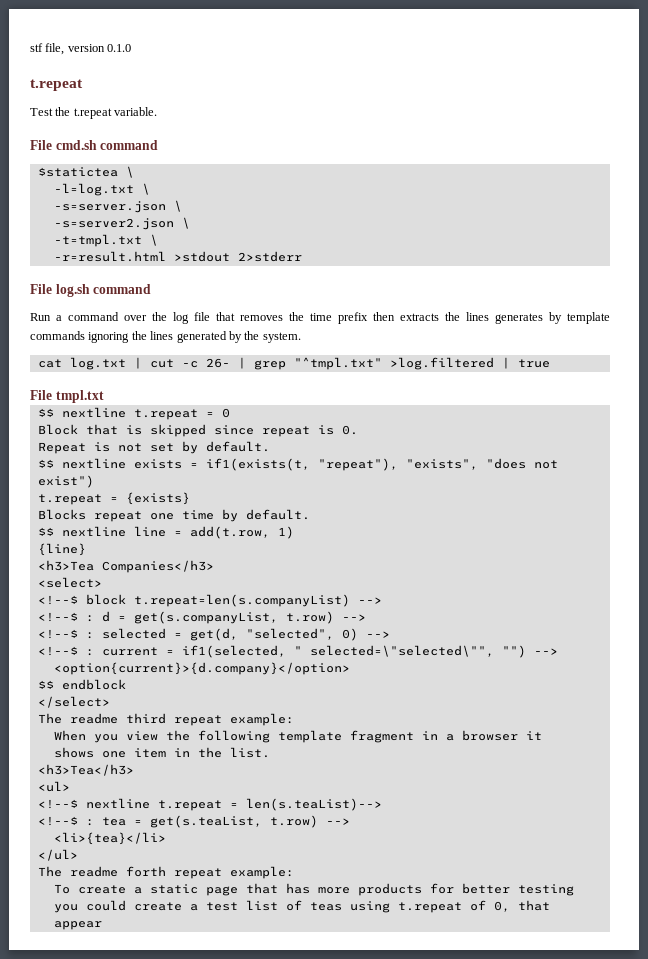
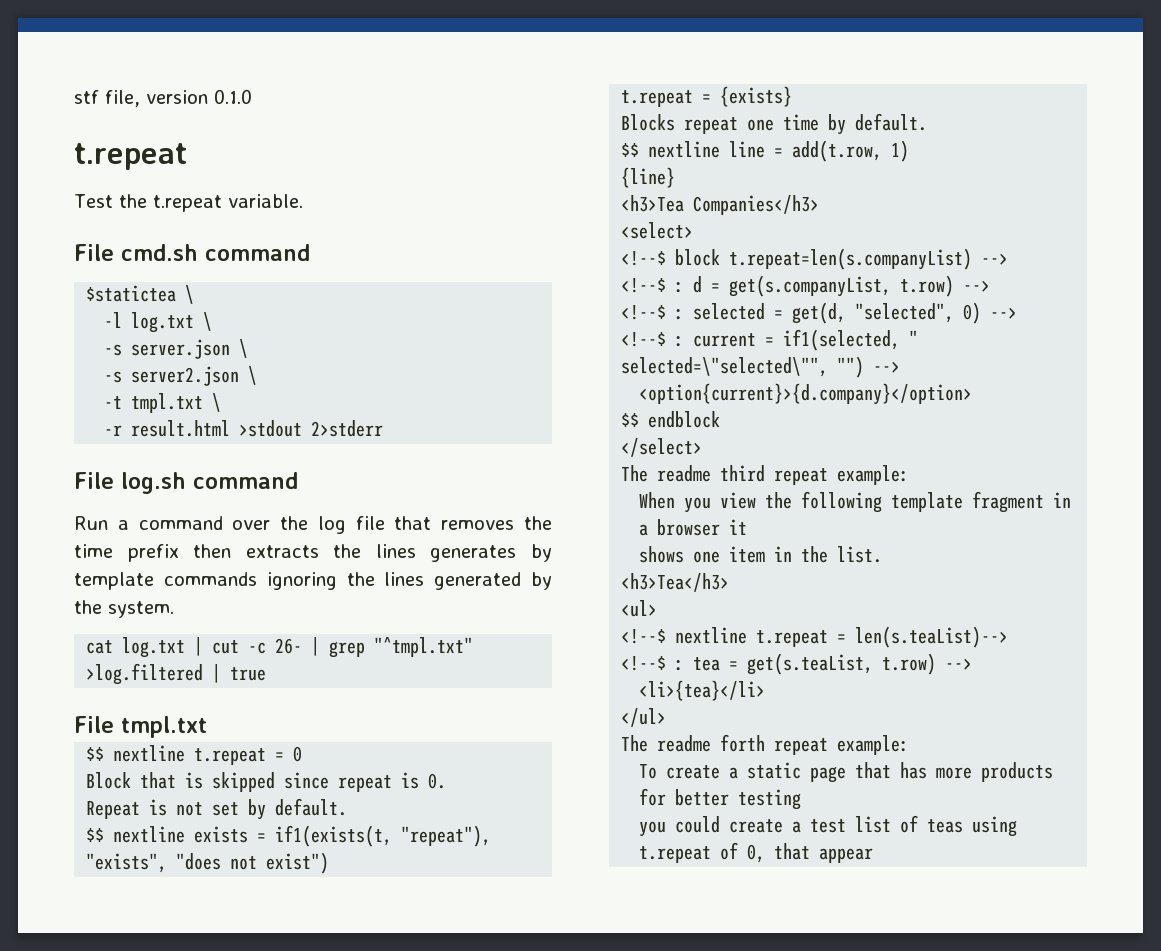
[53,183,150,196] [53,200,182,213] [53,217,190,230] [53,234,158,247] [53,251,166,262] -l=log.txt \ // -s=server.json \ // -s=server2.json \ // -t=tmpl.txt \ // -r=result.html -> [104,312,213,333] [104,339,249,359] [104,366,258,386] [104,393,222,413] [104,420,231,437] -l log.txt \ // -s server.json \ // -s server2.json \ // -t tmpl.txt \ // -r result.html

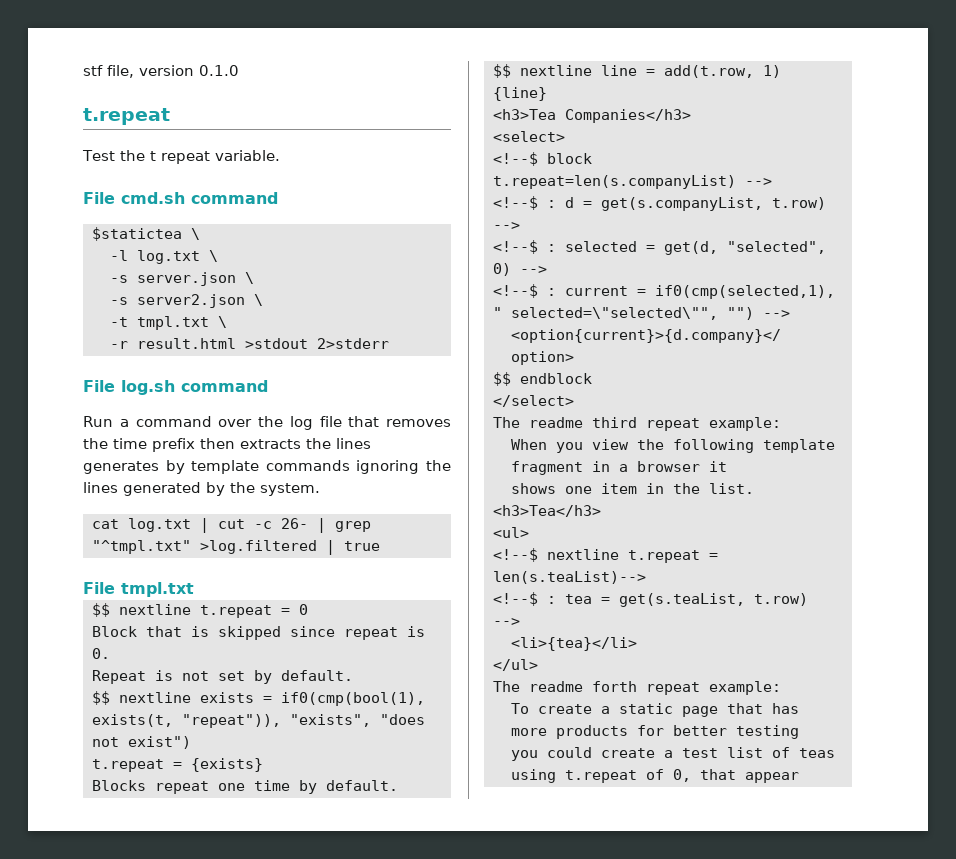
[152,195,222,212] t.repeat -> [149,151,210,164] t repeat
[275,825,492,847] if1(exists(t, "repeat"), -> [280,692,425,706] [91,714,281,728] if0(cmp(bool(1), exists(t, "repeat")),
[783,329,901,351] if1(selected, -> [654,285,835,299] if0(cmp(selected,1),

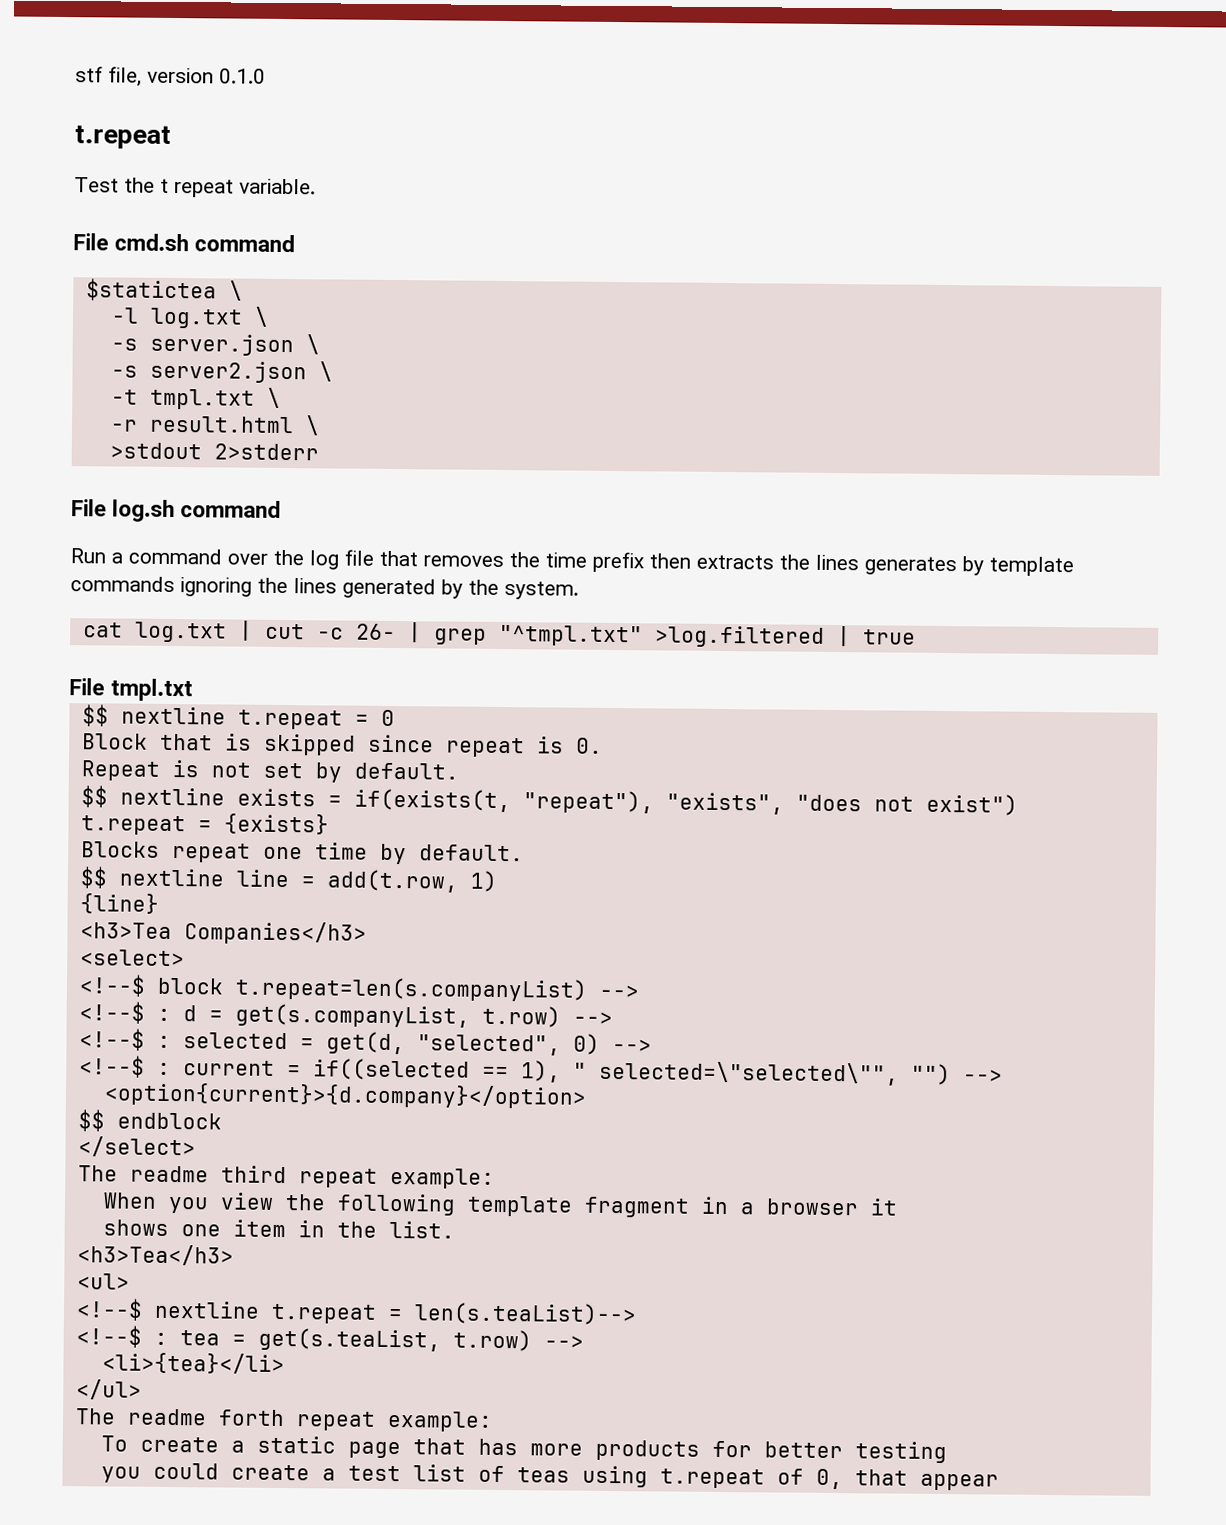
(236, 343) none -> [304,415,320,436] \ //
[280,692,425,706] [91,714,281,728] if0(cmp(bool(1), exists(t, "repeat")), -> [353,788,654,814] if(exists(t, "repeat"),
[654,285,835,299] if0(cmp(selected,1), -> [312,1058,561,1083] if((selected == 1),

